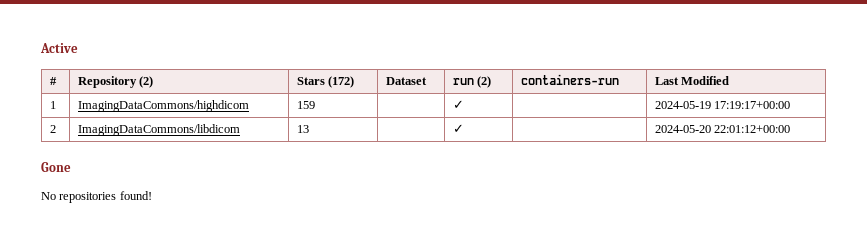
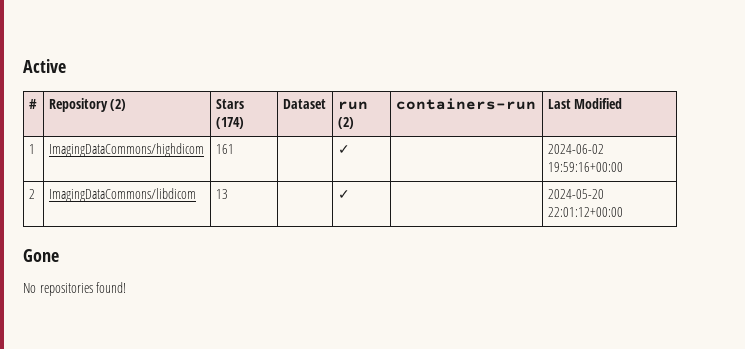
[328,76,355,88] (172) -> [215,117,244,129] (174)
[297,101,316,109] [453,100,465,109] [655,101,791,109] 159 | | ✓ | | 2024-05-19 17:19:17+00:00 -> [215,144,234,154] [337,145,350,154] [547,144,604,154] [547,162,623,172] 161 | | ✓ | | 2024-06-02 19:59:16+00:00

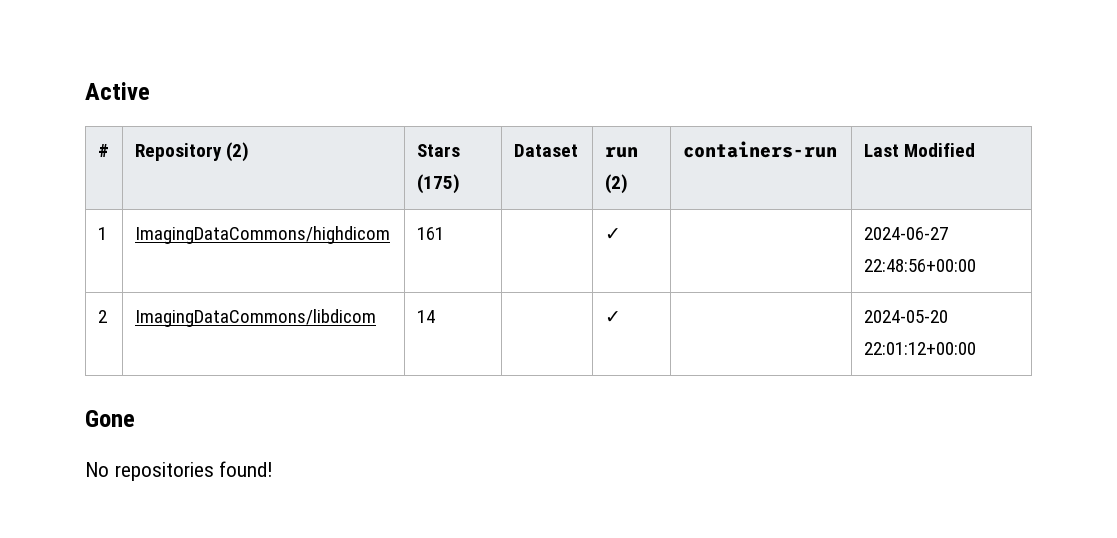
[215,117,244,129] (174) -> [416,174,460,194] (175)
[547,144,604,154] [547,162,623,172] 2024-06-02 19:59:16+00:00 -> [863,227,948,240] [863,259,976,272] 2024-06-27 22:48:56+00:00
[215,189,228,199] 13 -> [416,310,435,323] 14

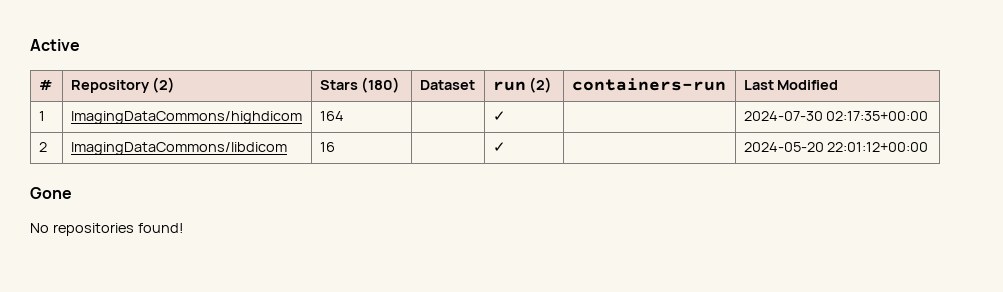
[416,174,460,194] (175) -> [361,77,401,93] (180)
[416,227,444,240] [604,228,621,240] [863,227,948,240] [863,259,976,272] 161 | | ✓ | | 2024-06-27 22:48:56+00:00 -> [319,111,344,121] [492,111,506,121] [743,111,929,121] 164 | | ✓ | | 2024-07-30 02:17:35+00:00
[416,310,435,323] 14 -> [319,142,335,152] 16

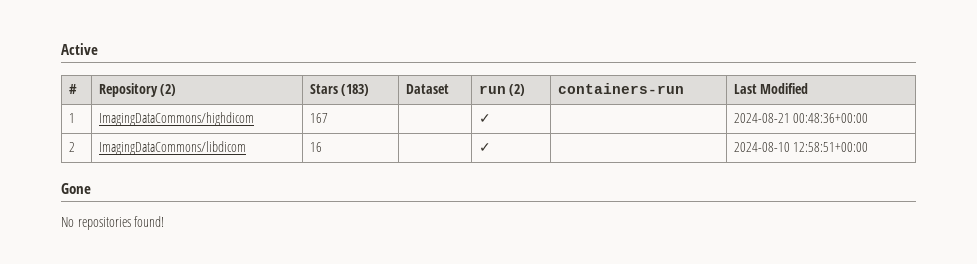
[361,77,401,93] (180) -> [341,84,370,96] (183)
[319,111,344,121] [492,111,506,121] [743,111,929,121] 164 | | ✓ | | 2024-07-30 02:17:35+00:00 -> [309,113,328,123] [478,114,491,123] [733,113,869,123] 167 | | ✓ | | 2024-08-21 00:48:36+00:00
[743,142,929,152] 2024-05-20 22:01:12+00:00 -> [733,142,869,152] 2024-08-10 12:58:51+00:00

